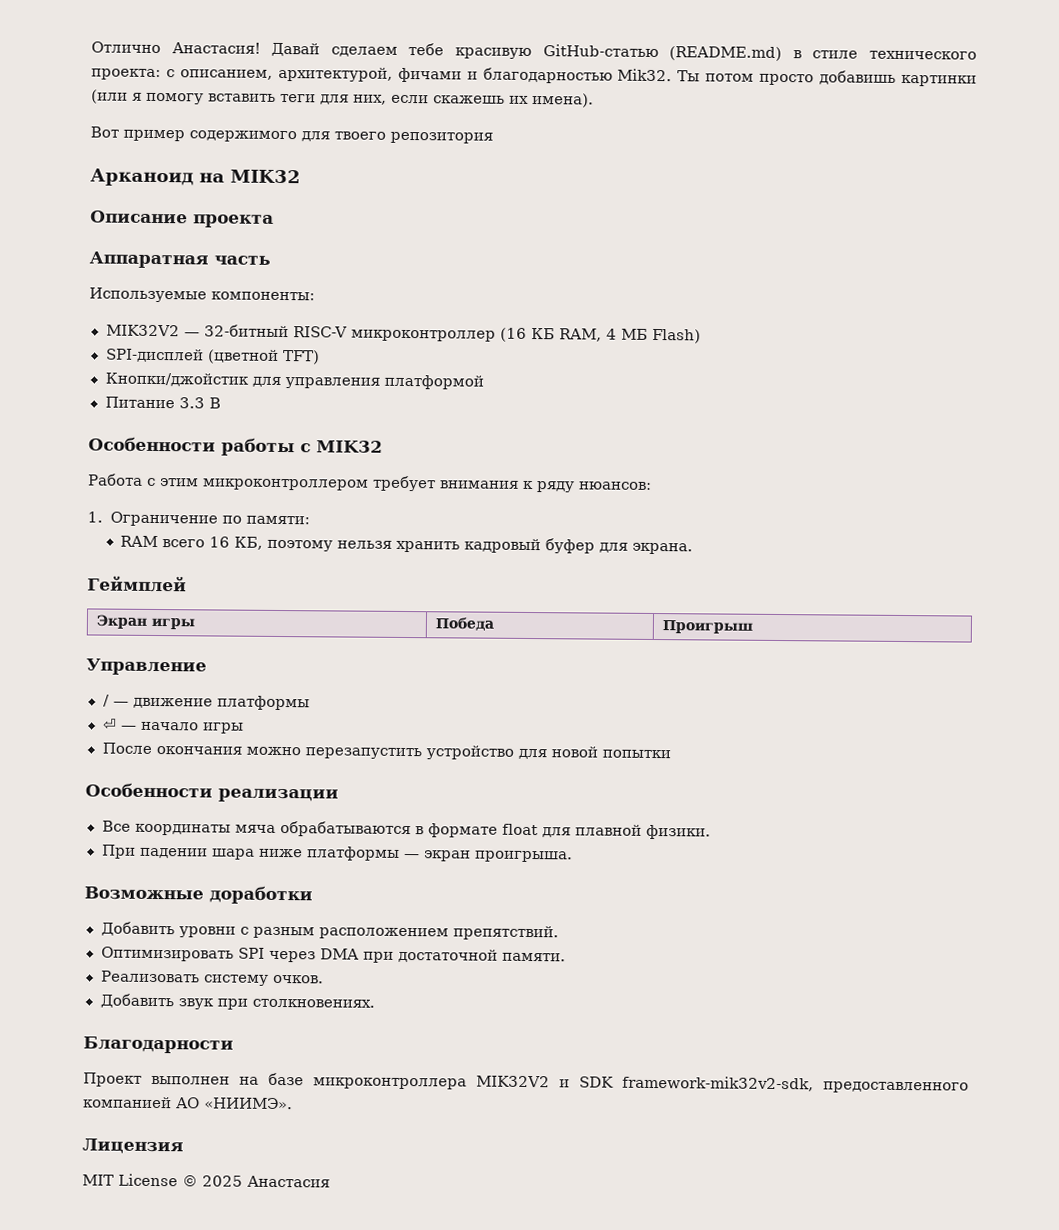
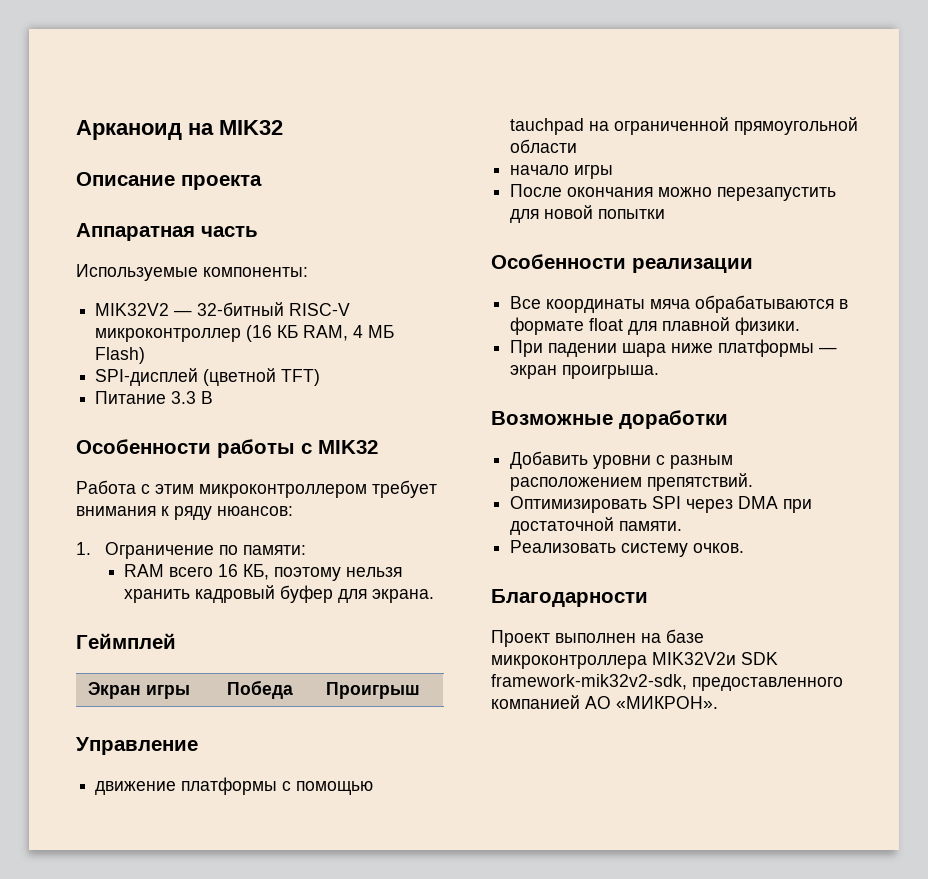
[91,41,978,62] [91,66,977,87] [91,89,594,108] [90,126,493,144] Отлично Анастасия! Давай сделаем тебе красивую GitHub-статью (README.md) в стиле технического проекта: с описанием, архитектурой, фичами и благодарностью Mik32. Ты потом просто добавишь картинки (или я помогу вставить теги для них, если скажешь их имена). // Вот пример содержимого для твоего репозитория // -> (76, 130) none
[104,372,484,390] // Кнопки/джойстик для управления платформой -> (321, 377) none
[102,694,129,707] / — -> (198, 746) none
[102,718,137,730] // ⏎ — -> [282,781,374,795] [510,117,859,135] [510,139,578,153] c помощью tauchpad на ограниченной прямоугольной области //
[425,745,514,760] устройство -> (837, 194) none
[99,993,375,1010] // Добавить звук при столкновениях. -> (745, 548) none
[476,1075,570,1088] MIK32V2 и -> [652,652,736,665] MIK32V2и
[204,1097,293,1110] [82,1138,184,1155] [82,1173,330,1188] «НИИМЭ». // Лицензия // MIT License © 2025 Анастасия -> [616,696,718,709] «МИКРОН».

